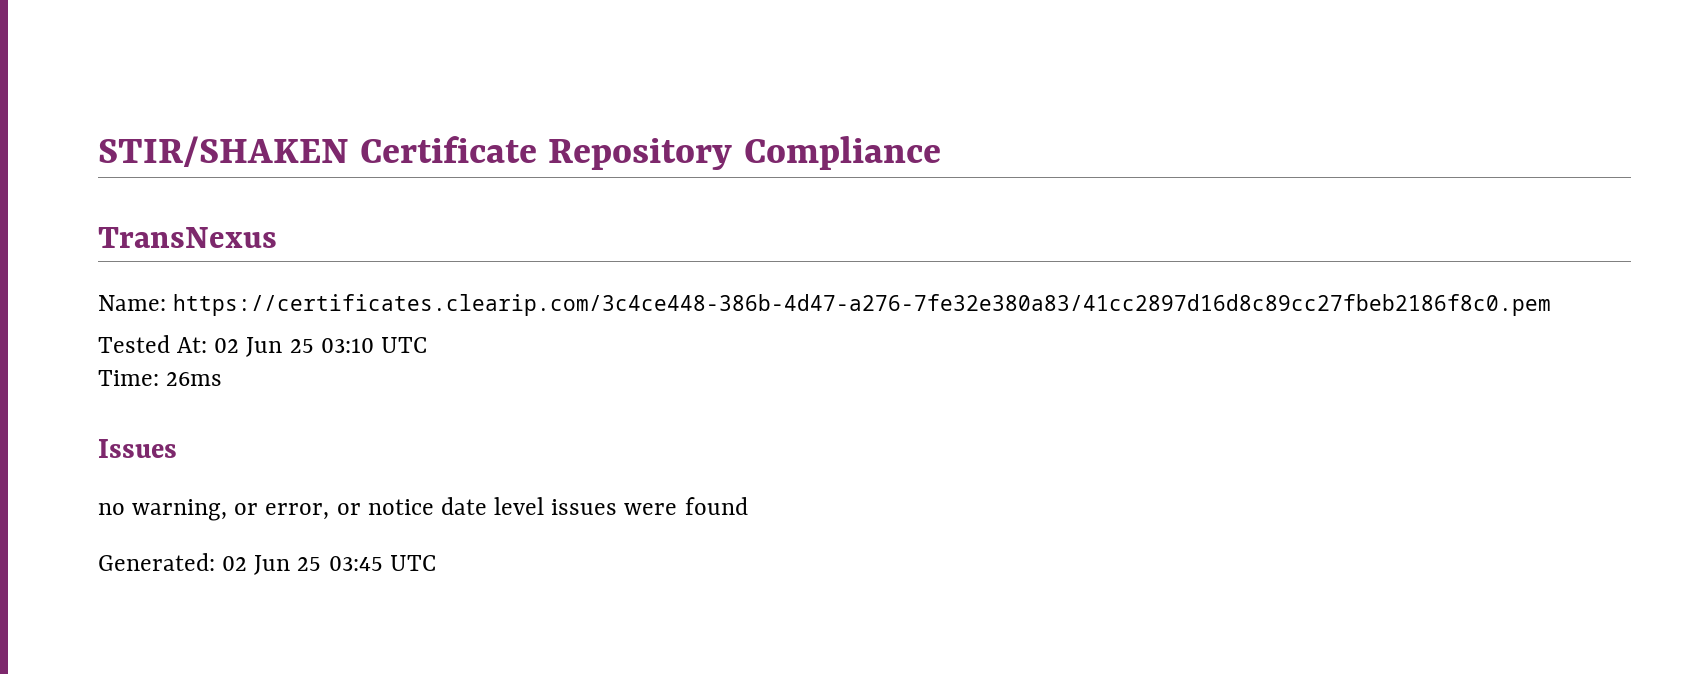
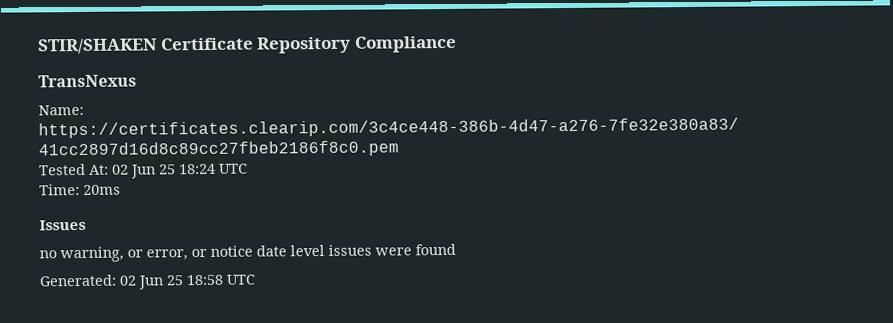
[320,338,374,353] 03:10 -> [179,163,216,175] 18:24
[166,372,223,386] 26ms -> [83,184,121,195] 20ms
[328,556,383,571] 03:45 -> [186,274,224,286] 18:58

